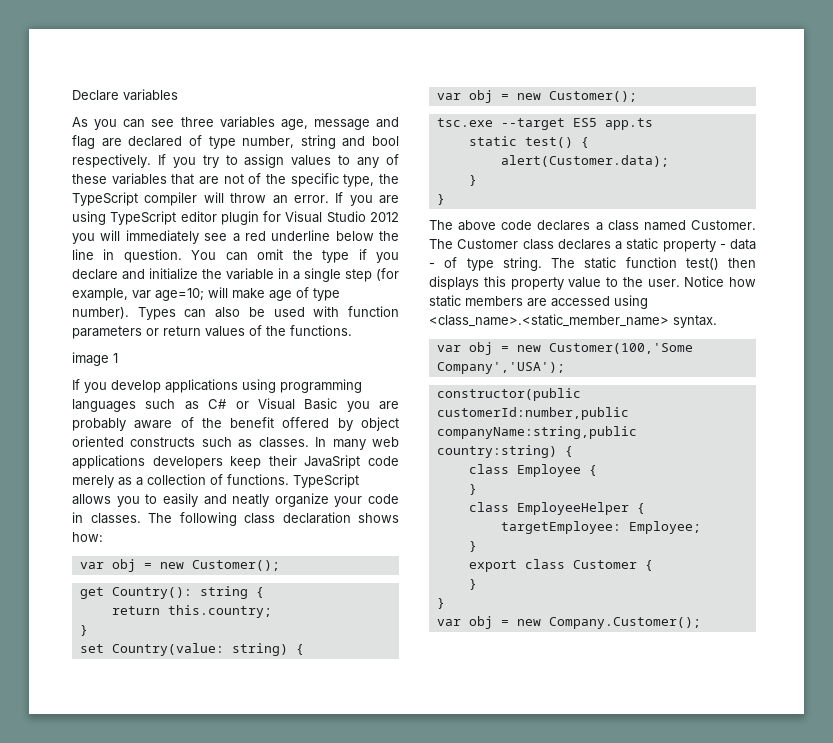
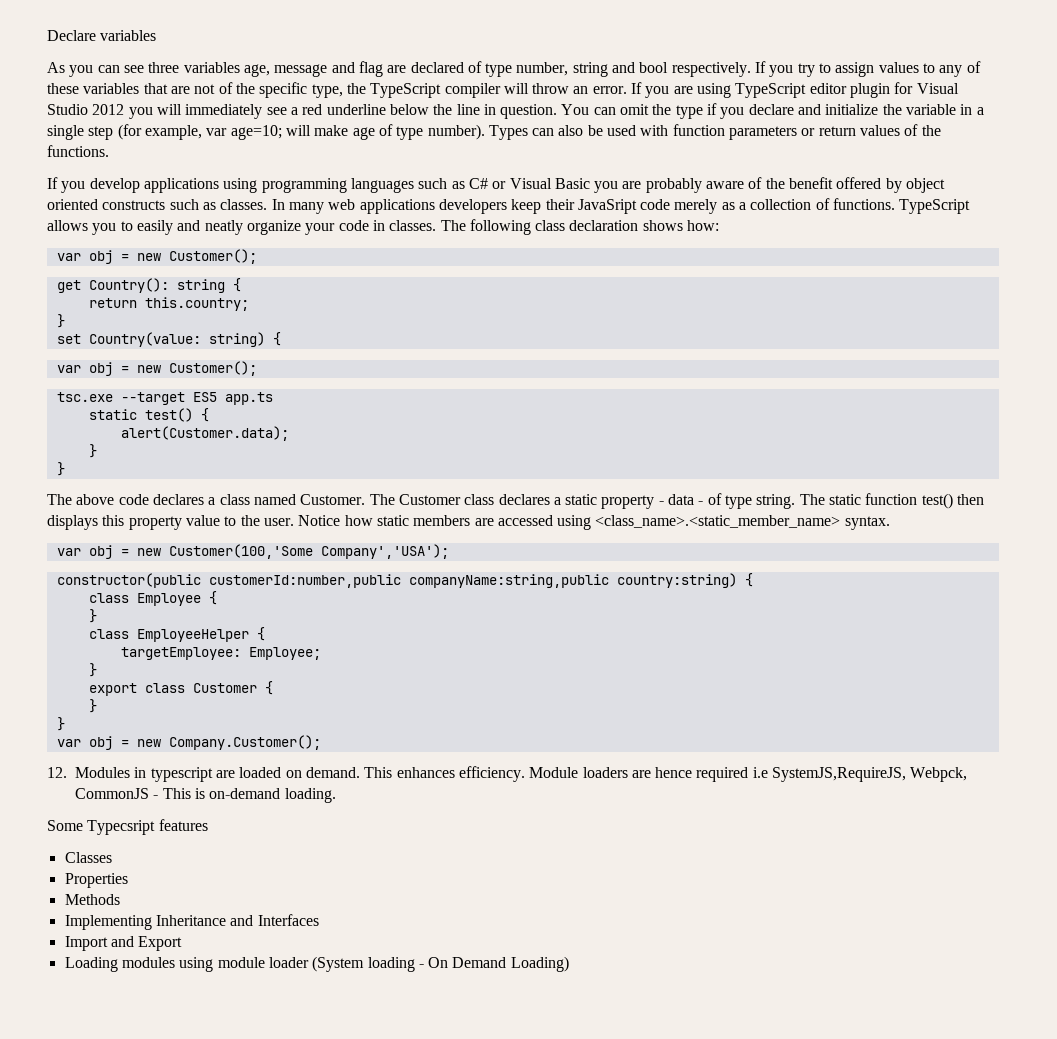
[72,352,118,366] // image 1 -> (109, 151) none
(701, 623) none -> [47,766,968,782] [75,788,336,803] [47,819,208,835] [64,852,112,863] [64,873,128,888] [64,894,120,905] [64,914,319,930] [64,936,183,951] [64,956,569,972] // 12. Modules in typescript are loaded on demand. This enhances efficiency. Module loaders are hence required i.e SystemJS,RequireJS, Webpck, CommonJS - This is on-demand loading. // Some Typecsript features // Classes // Properties // Methods // Implementing Inheritance and Interfaces // Import and Export // Loading modules using module loader (System loading - On Demand Loading)

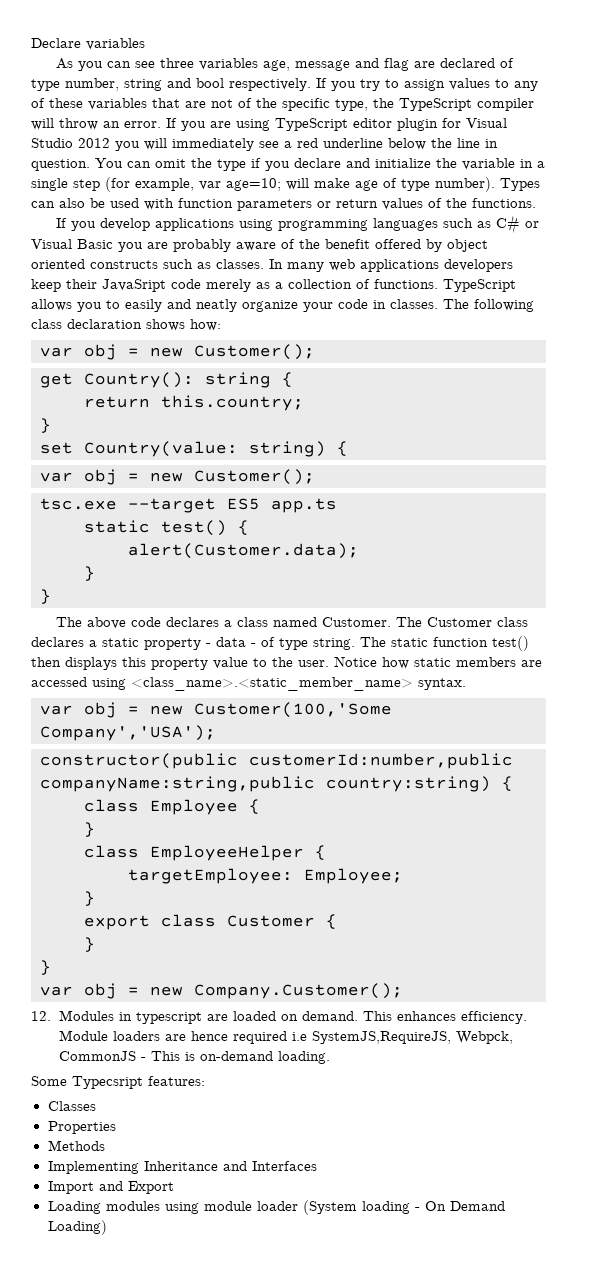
[158,819,208,831] features -> [148,1076,205,1086] features:

